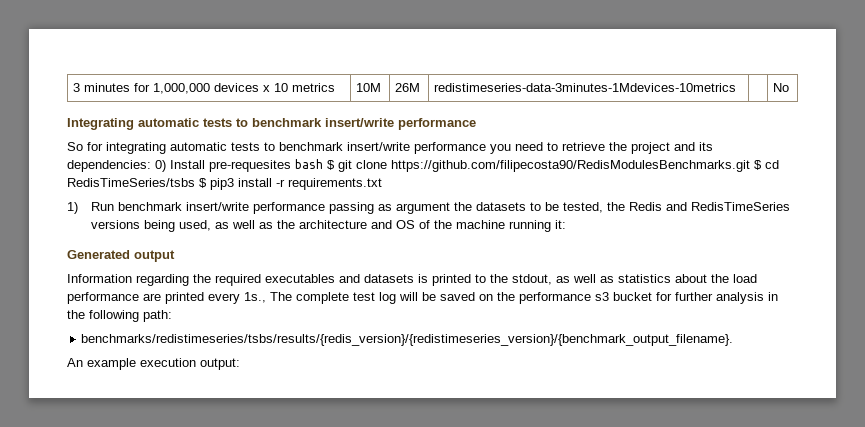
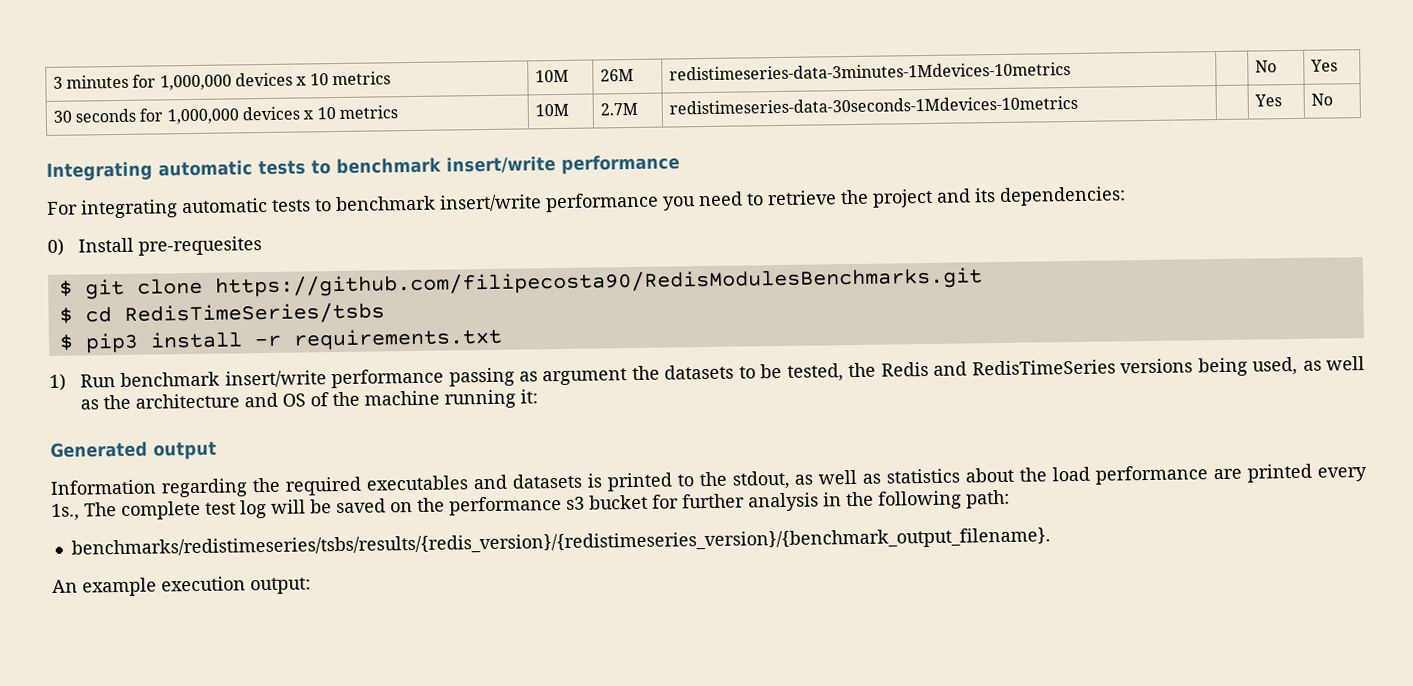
(789, 87) none -> [1309,59,1338,72] [52,105,399,125] [534,103,569,117] [599,102,638,116] [668,95,1078,115] [1253,94,1282,107] [1310,93,1333,106] | Yes // 30 seconds for 1,000,000 devices x 10 metrics | 10M | 2.7M | redistimeseries-data-30seconds-1Mdevices-10metrics | | Yes | No
[67,142,103,151] So for -> [47,201,78,215] For
(151, 166) none -> (1126, 196) //
[295,159,323,169] bash -> (262, 246) //
(750, 166) none -> (983, 282) //
(195, 182) none -> (385, 313) //

